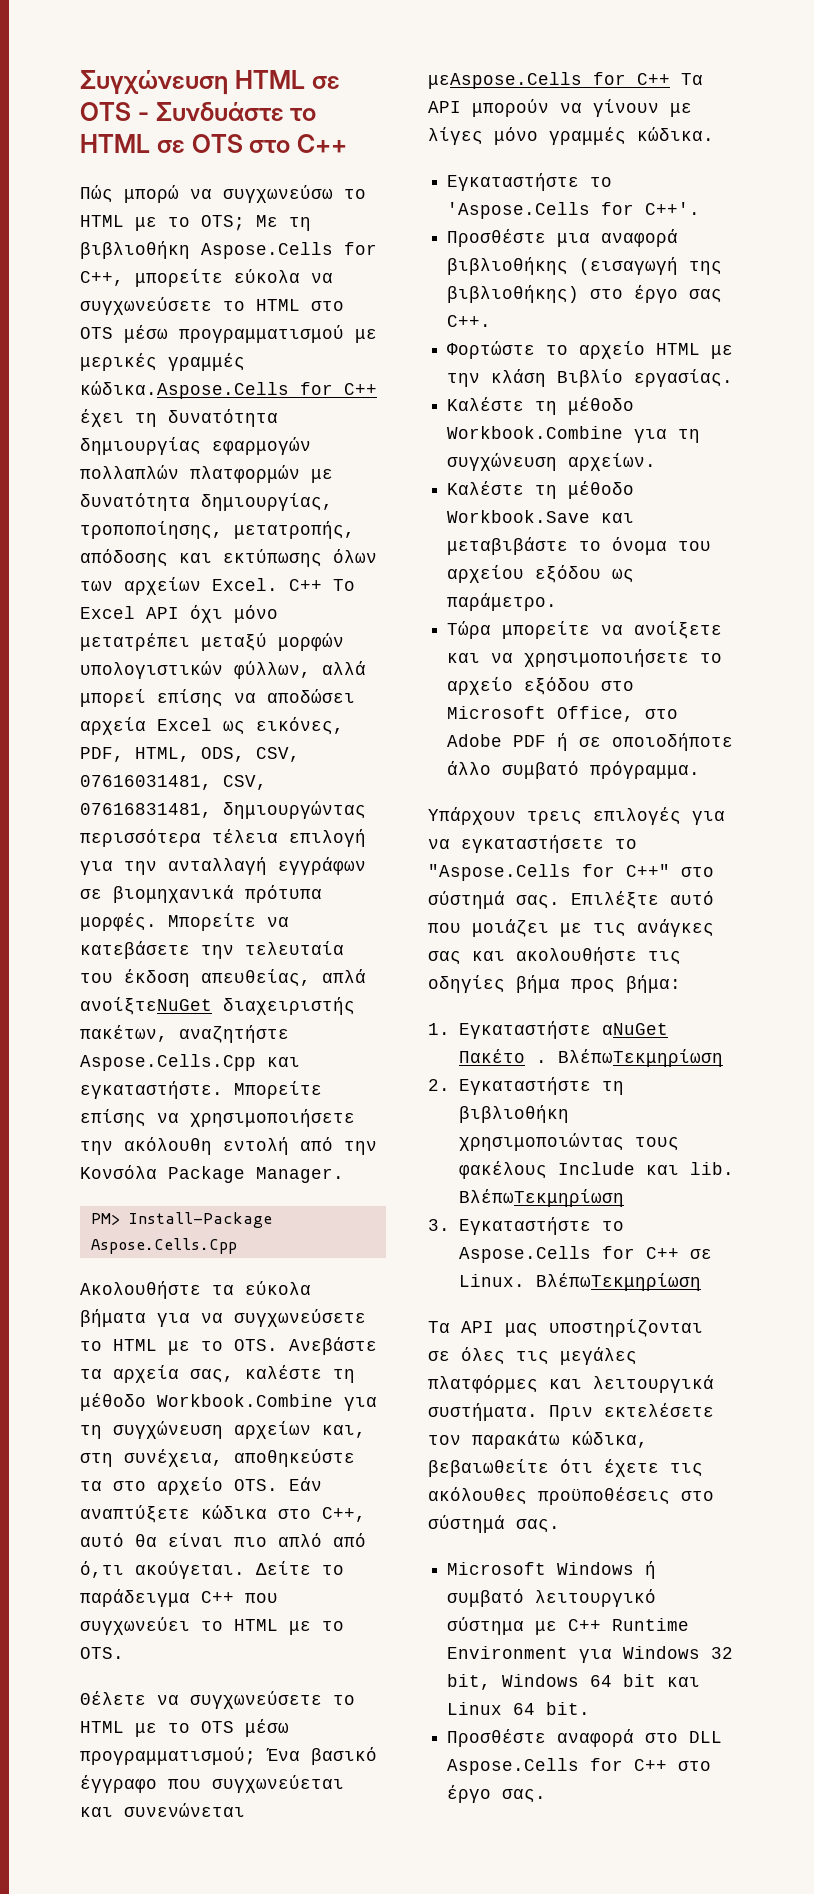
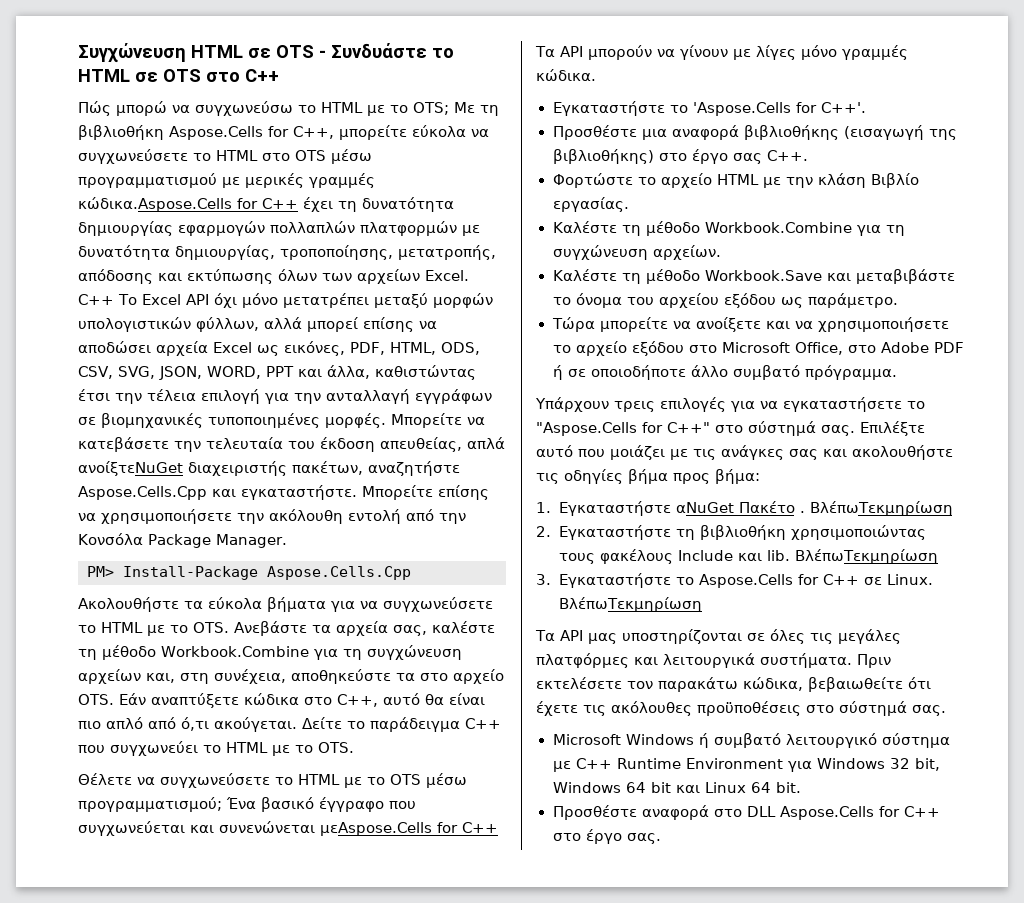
[80,775,267,790] [80,801,366,819] [80,829,201,847] 07616031481, CSV, 07616831481, δημιουργώντας περισσότερα -> [118,365,476,380] [78,389,142,404] SVG, JSON, WORD, PPT και άλλα, καθιστώντας έτσι την
[113,885,322,903] βιομηχανικά πρότυπα -> [101,413,320,428] βιομηχανικές τυποποιημένες

